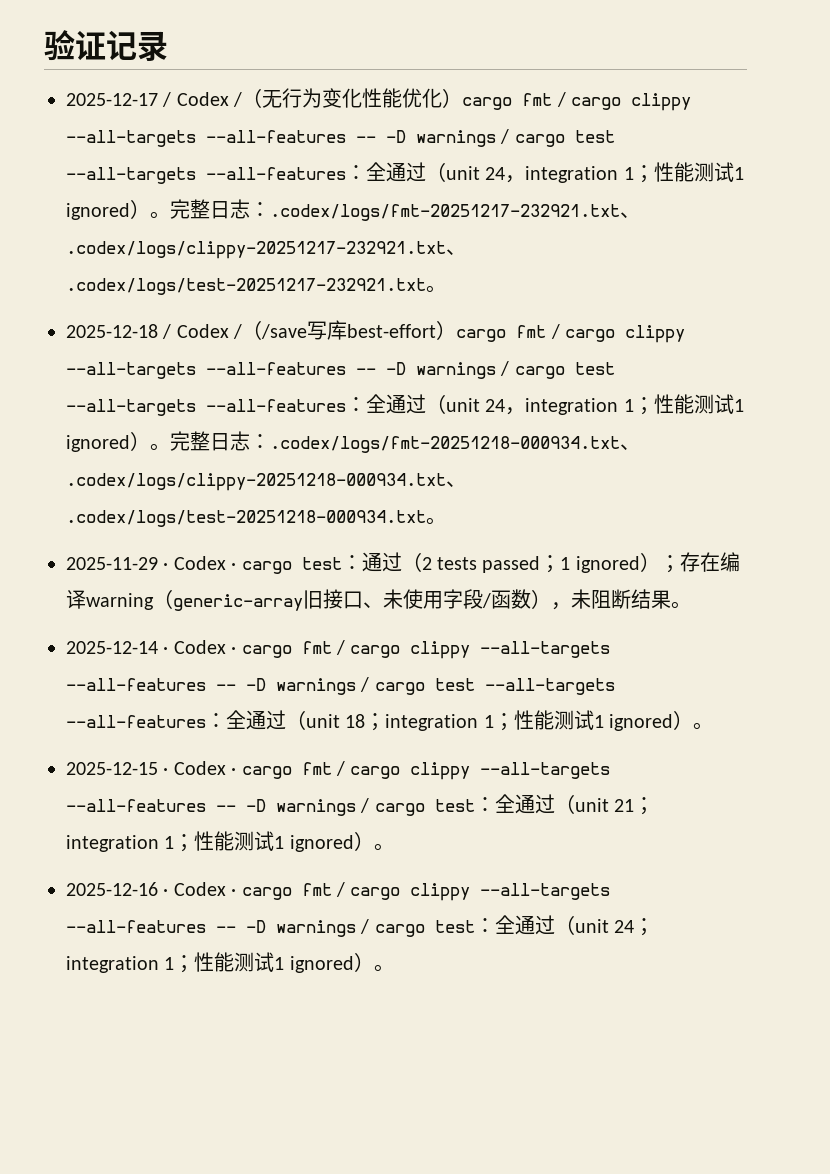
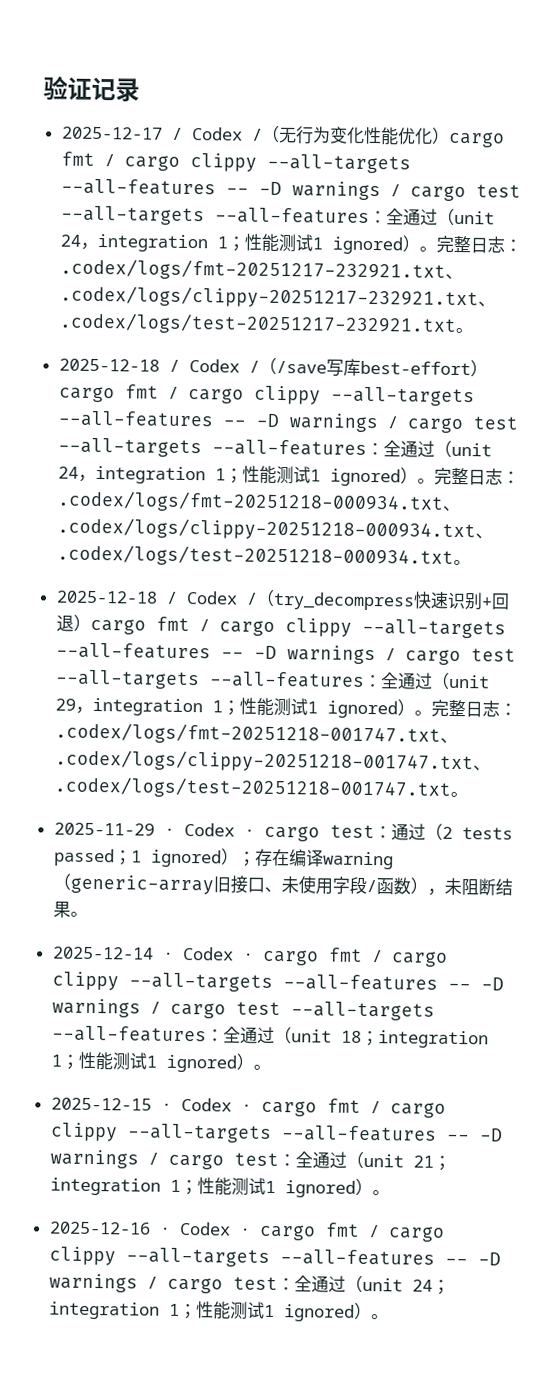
(446, 521) none -> [55,589,510,611] [55,614,506,639] [55,642,516,666] [54,669,490,690] [54,697,517,719] [54,722,458,746] [54,749,491,774] [53,776,468,800] // 2025-12-18 / Codex /（try_decompress快速识别+回退）cargo fmt / cargo clippy --all-targets --all-features -- -D warnings / cargo test --all-targets --all-features：全通过（unit 29，integration 1；性能测试1 ignored）。完整日志：.codex/logs/fmt-20251218-001747.txt、.codex/logs/clippy-20251218-001747.txt、.codex/logs/test-20251218-001747.txt。

